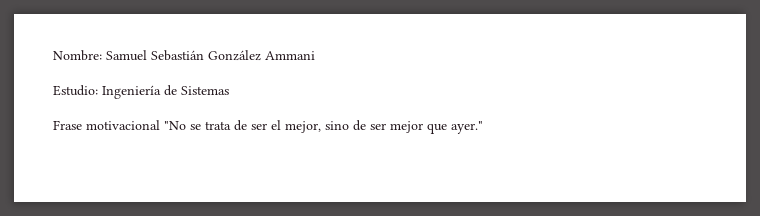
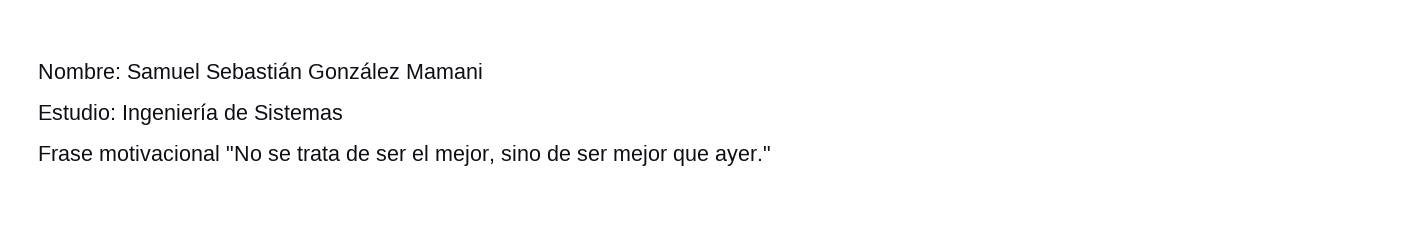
[265,51,315,60] Ammani -> [406,63,483,79] Mamani

